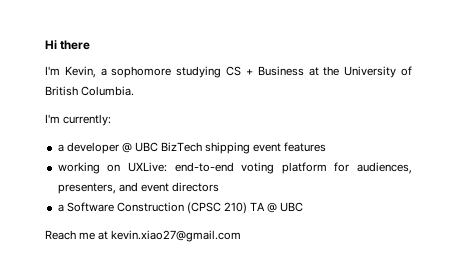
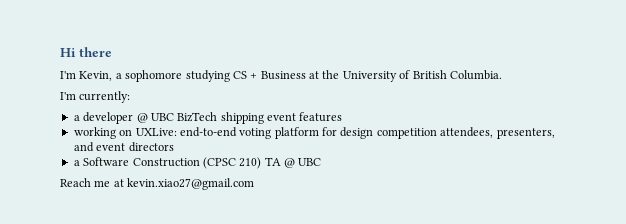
[357,162,412,174] audiences, -> [340,127,494,139] design competition attendees,

